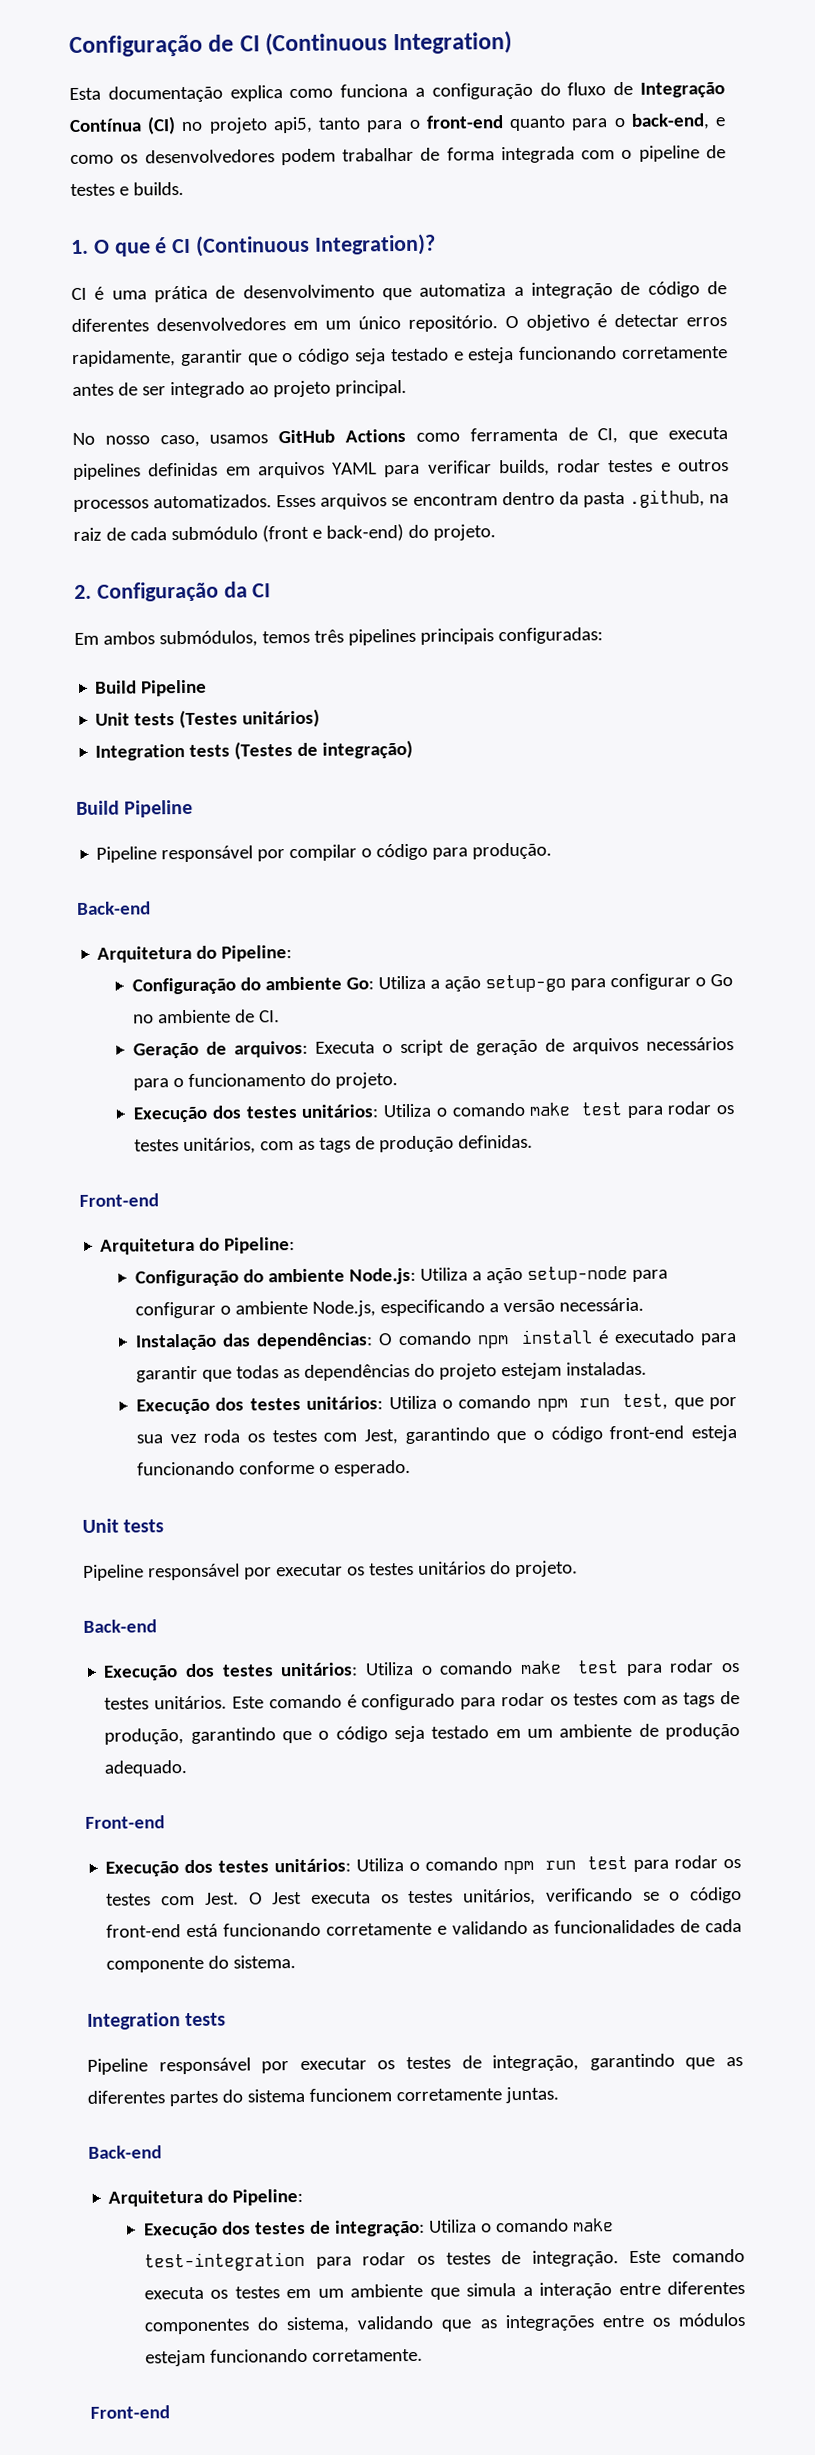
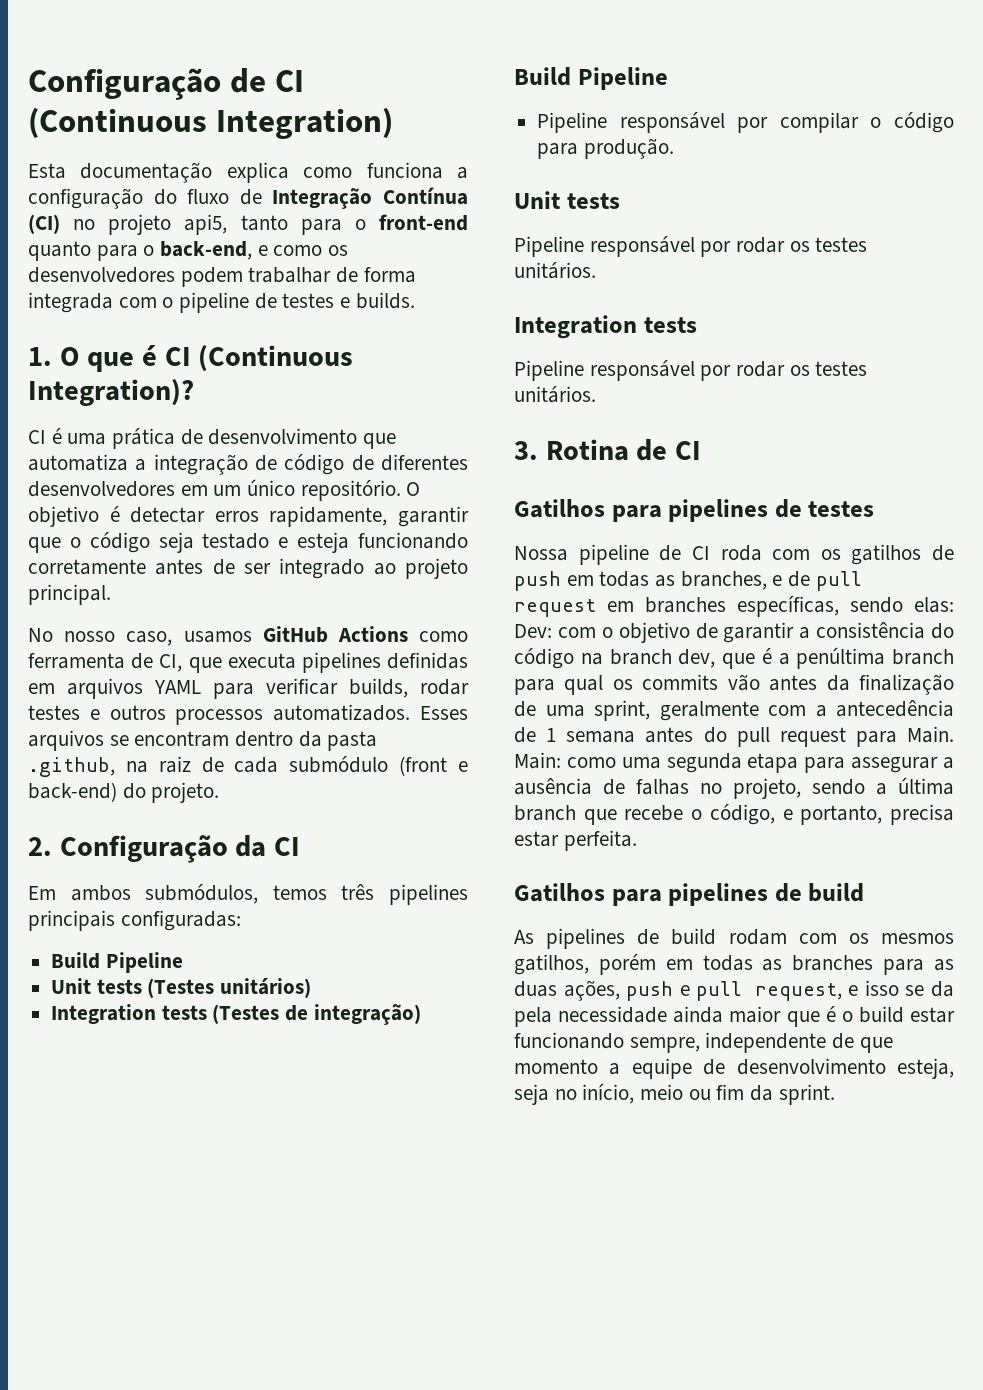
[77,901,151,915] [97,945,293,963] [132,973,733,995] [133,1009,281,1024] [133,1037,734,1059] [133,1072,399,1091] [133,1101,734,1123] [134,1134,533,1155] [79,1193,159,1207] [100,1237,296,1255] [135,1266,668,1287] [135,1297,644,1319] [135,1329,737,1351] [136,1361,647,1383] [136,1393,737,1415] [136,1425,737,1445] [137,1459,412,1477] // Back-end // Arquitetura do Pipeline: // Configuração do ambiente Go: Utiliza a ação setup-go para configurar o Go no ambiente de CI. // Geração de arquivos: Executa o script de geração de arquivos necessários para o funcionamento do projeto. // Execução dos testes unitários: Utiliza o comando make test para rodar os testes unitários, com as tags de produção definidas. // Front-end // Arquitetura do Pipeline: // Configuração do ambiente Node.js: Utiliza a ação setup-node para configurar o ambiente Node.js, especificando a versão necessária. // Instalação das dependências: O comando npm install é executado para garantir que todas as dependências do projeto estejam instaladas. // Execução dos testes unitários: Utiliza o comando npm run test, que por sua vez roda os testes com Jest, garantindo que o código front-end esteja funcionando conforme o esperado. -> (674, 148) none
[275,1560,578,1578] [83,1619,157,1633] [103,1659,740,1681] [104,1690,741,1711] [104,1723,740,1745] [104,1760,188,1777] [85,1815,165,1829] [105,1855,741,1877] [106,1887,742,1906] [106,1918,742,1938] [106,1955,297,1973] executar os testes unitários do projeto. // Back-end // Execução dos testes unitários: Utiliza o comando make test para rodar os testes unitários. Este comando é configurado para rodar os testes com as tags de produção, garantindo que o código seja testado em um ambiente de produção adequado. // Front-end // Execução dos testes unitários: Utiliza o comando npm run test para rodar os testes com Jest. O Jest executa os testes unitários, verificando se o código front-end está funcionando corretamente e validando as funcionalidades de cada componente do sistema. -> [736,237,868,253] [514,262,596,279] rodar os testes unitários.
[299,2053,744,2072] [87,2086,559,2107] [88,2145,162,2159] [108,2188,304,2207] [144,2218,614,2239] [144,2248,745,2272] [144,2280,745,2300] [144,2312,746,2335] [145,2348,424,2367] [90,2405,170,2419] executar os testes de integração, garantindo que as diferentes partes do sistema funcionem corretamente juntas. // Back-end // Arquitetura do Pipeline: // Execução dos testes de integração: Utiliza o comando make test-integration para rodar os testes de integração. Este comando executa os testes em um ambiente que simula a interação entre diferentes componentes do sistema, validando que as integrações entre os módulos estejam funcionando corretamente. // Front-end -> [736,361,868,377] [514,386,596,403] [514,439,702,461] [514,499,875,522] [514,544,954,565] [514,571,862,591] [514,595,954,617] [514,622,954,643] [514,647,954,669] [514,674,954,695] [514,700,954,721] [514,726,954,747] [514,752,954,773] [514,777,954,799] [514,804,954,825] [514,830,637,851] [514,883,865,906] [514,928,954,949] [514,954,954,975] [514,980,954,1001] [514,1006,955,1027] [514,1032,893,1053] [514,1058,954,1079] [514,1083,835,1105] rodar os testes unitários. // 3. Rotina de CI // Gatilhos para pipelines de testes // Nossa pipeline de CI roda com os gatilhos de push em todas as branches, e de pull request em branches específicas, sendo elas: Dev: com o objetivo de garantir a consistência do código na branch dev, que é a penúltima branch para qual os commits vão antes da finalização de uma sprint, geralmente com a antecedência de 1 semana antes do pull request para Main. Main: como uma segunda etapa para assegurar a ausência de falhas no projeto, sendo a última branch que recebe o código, e portanto, precisa estar perfeita. // Gatilhos para pipelines de build // As pipelines de build rodam com os mesmos gatilhos, porém em todas as branches para as duas ações, push e pull request, e isso se da pela necessidade ainda maior que é o build estar funcionando sempre, independente de que momento a equipe de desenvolvimento esteja, seja no início, meio ou fim da sprint.

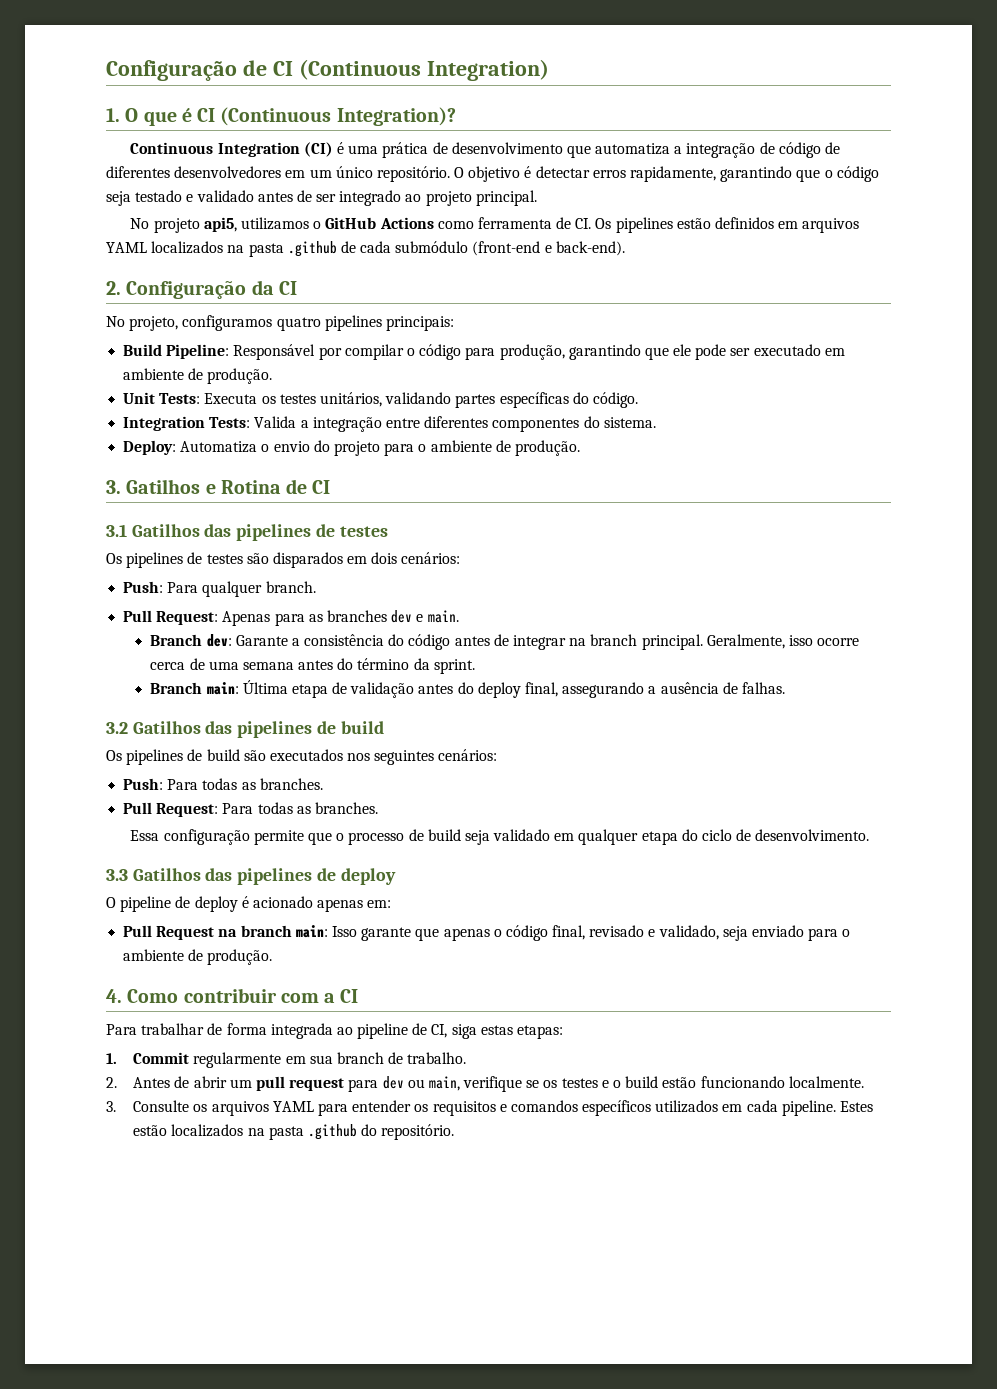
[28,162,468,183] [28,187,468,209] [28,214,469,235] [28,241,349,261] [28,267,416,287] [28,292,415,313] // Esta documentação explica como funciona a configuração do fluxo de Integração Contínua (CI) no projeto api5, tanto para o front-end quanto para o back-end, e como os desenvolvedores podem trabalhar de forma integrada com o pipeline de testes e builds. -> (549, 70) none
[28,430,46,444] CI -> [130,142,333,157] Continuous Integration (CI)
[398,506,469,527] garantir -> [720,166,793,182] garantindo
[297,532,468,553] [28,559,146,575] esteja funcionando corretamente -> [196,190,254,202] validado
[64,631,252,646] nosso caso, usamos -> [153,217,322,233] projeto api5, utilizamos o
[159,652,468,673] [28,678,469,699] [28,704,469,725] [28,730,378,751] [28,756,468,777] [28,782,220,803] [28,835,301,863] [28,884,468,905] [28,910,241,931] [51,952,183,973] [51,978,312,998] [51,1004,421,1025] [514,67,668,90] [537,112,725,133] CI, que executa pipelines definidas em arquivos YAML para verificar builds, rodar testes e outros processos automatizados. Esses arquivos se encontram dentro da pasta .github, na raiz de cada submódulo (front e back-end) do projeto. // 2. Configuração da CI // Em ambos submódulos, temos três pipelines principais configuradas: // Build Pipeline // Unit tests (Testes unitários) // Integration tests (Testes de integração) // Build Pipeline // Pipeline responsável -> [575,217,860,233] [106,241,625,257] [106,280,297,299] [106,315,454,331] [123,344,316,360] CI. Os pipelines estão definidos em arquivos YAML localizados na pasta .github de cada submódulo (front-end e back-end). // 2. Configuração da CI // No projeto, configuramos quatro pipelines principais: // Build Pipeline: Responsável
[583,138,674,159] [514,191,620,209] [514,236,868,257] [514,262,596,279] [514,315,697,339] [514,360,868,381] [514,386,596,403] [514,441,538,460] produção. // Unit tests // Pipeline responsável por rodar os testes unitários. // Integration tests // Pipeline responsável por rodar os testes unitários. // 3. -> [499,344,845,360] [123,368,273,384] [123,392,638,408] [123,416,656,432] [123,440,580,456] [106,479,216,494] produção, garantindo que ele pode ser executado em ambiente de produção. // Unit Tests: Executa os testes unitários, validando partes específicas do código. // Integration Tests: Valida a integração entre diferentes componentes do sistema. // Deploy: Automatiza o envio do projeto para o ambiente de produção. // 3. Gatilhos e
[514,499,662,522] Gatilhos para -> [106,524,232,537] 3.1 Gatilhos das
[514,544,954,565] [514,571,862,591] [514,595,954,617] [514,622,954,643] [514,647,954,669] [514,674,954,695] [514,700,954,721] [514,726,954,747] [514,752,954,773] [514,777,954,799] [514,804,954,825] [514,830,637,851] [514,883,662,906] Nossa pipeline de CI roda com os gatilhos de push em todas as branches, e de pull request em branches específicas, sendo elas: Dev: com o objetivo de garantir a consistência do código na branch dev, que é a penúltima branch para qual os commits vão antes da finalização de uma sprint, geralmente com a antecedência de 1 semana antes do pull request para Main. Main: como uma segunda etapa para assegurar a ausência de falhas no projeto, sendo a última branch que recebe o código, e portanto, precisa estar perfeita. // Gatilhos para -> [106,552,461,568] [123,581,316,597] [123,610,459,626] [150,634,860,650] [150,658,475,674] [150,680,785,698] [106,721,233,734] Os pipelines de testes são disparados em dois cenários: // Push: Para qualquer branch. // Pull Request: Apenas para as branches dev e main. // Branch dev: Garante a consistência do código antes de integrar na branch principal. Geralmente, isso ocorre cerca de uma semana antes do término da sprint. // Branch main: Última etapa de validação antes do deploy final, assegurando a ausência de falhas. // 3.2 Gatilhos das
[514,928,954,949] [514,954,954,975] [514,980,954,1001] [514,1006,955,1027] [514,1032,893,1053] [514,1058,954,1079] [514,1083,835,1105] As pipelines de build rodam com os mesmos gatilhos, porém em todas as branches para as duas ações, push e pull request, e isso se da pela necessidade ainda maior que é o build estar funcionando sempre, independente de que momento a equipe de desenvolvimento esteja, seja no início, meio ou fim da sprint. -> [106,749,498,765] [123,778,323,790] [123,802,378,817] [130,829,870,845] [106,868,396,885] [106,896,392,912] [123,925,851,941] [123,949,273,965] [106,988,359,1003] [106,1023,564,1039] [106,1052,467,1068] [106,1076,864,1092] [106,1100,874,1116] [133,1124,455,1140] Os pipelines de build são executados nos seguintes cenários: // Push: Para todas as branches. // Pull Request: Para todas as branches. // Essa configuração permite que o processo de build seja validado em qualquer etapa do ciclo de desenvolvimento. // 3.3 Gatilhos das pipelines de deploy // O pipeline de deploy é acionado apenas em: // Pull Request na branch main: Isso garante que apenas o código final, revisado e validado, seja enviado para o ambiente de produção. // 4. Como contribuir com a CI // Para trabalhar de forma integrada ao pipeline de CI, siga estas etapas: // 1. Commit regularmente em sua branch de trabalho. // 2. Antes de abrir um pull request para dev ou main, verifique se os testes e o build estão funcionando localmente. // 3. Consulte os arquivos YAML para entender os requisitos e comandos específicos utilizados em cada pipeline. Estes estão localizados na pasta .github do repositório.

